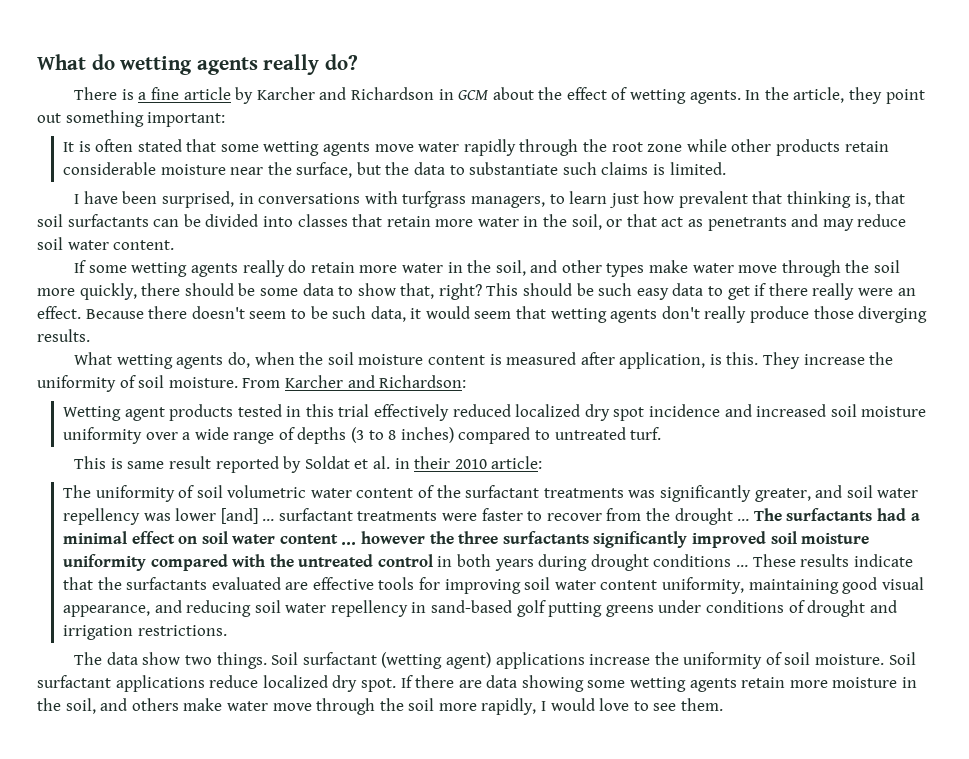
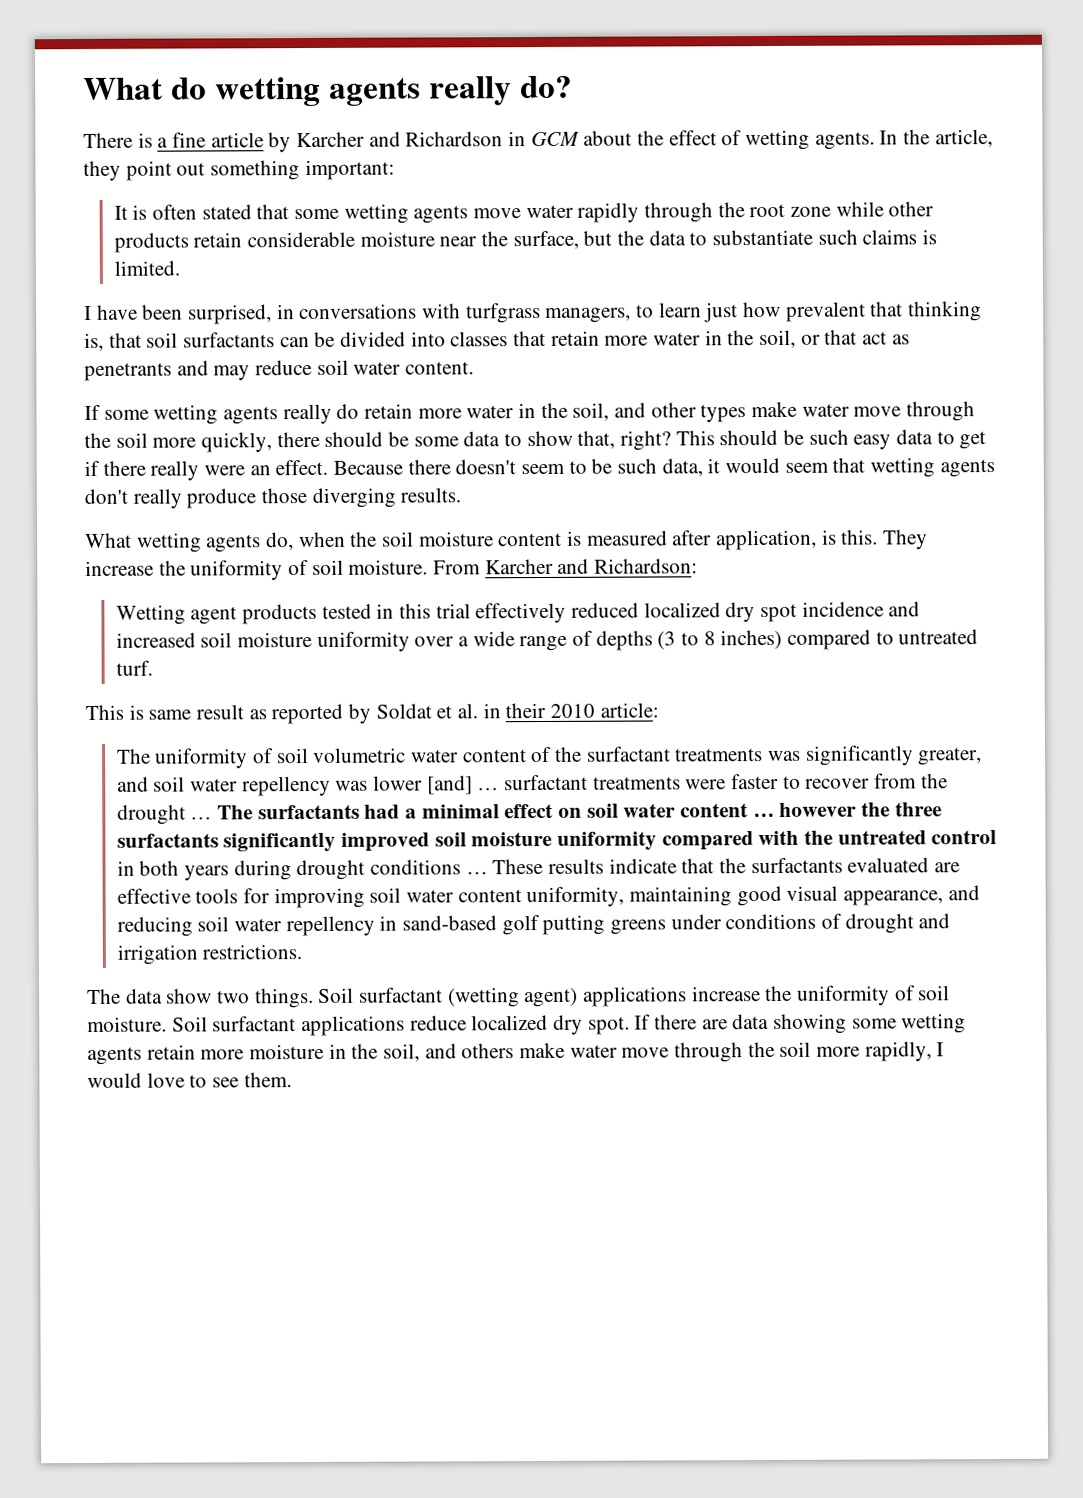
(211, 462) none -> [248,709,267,720] as

